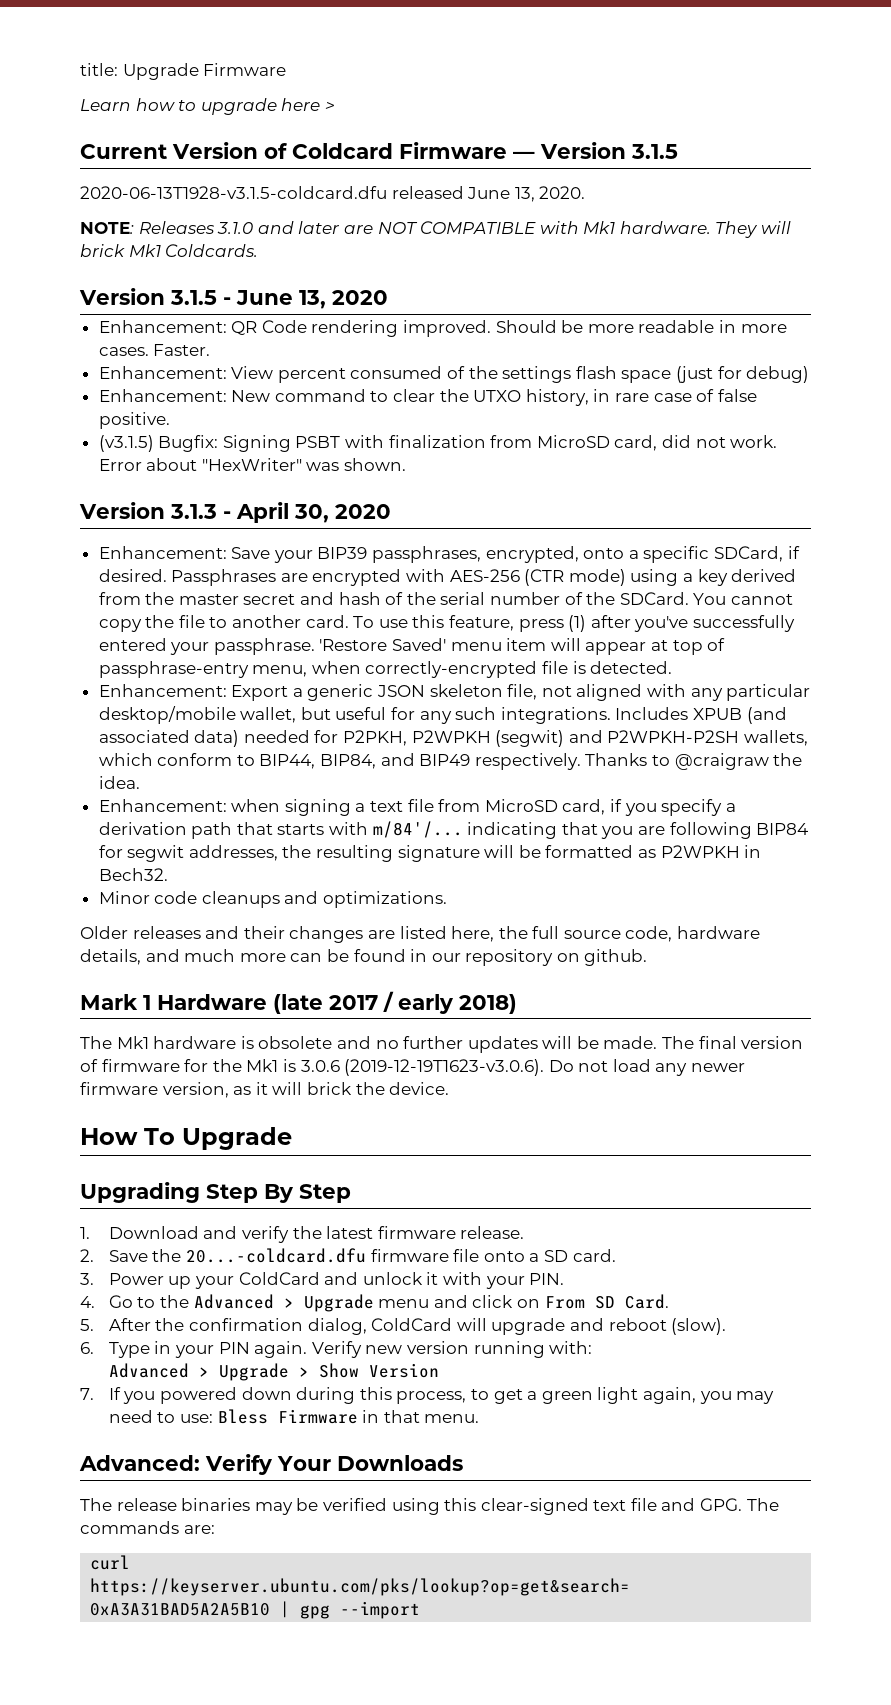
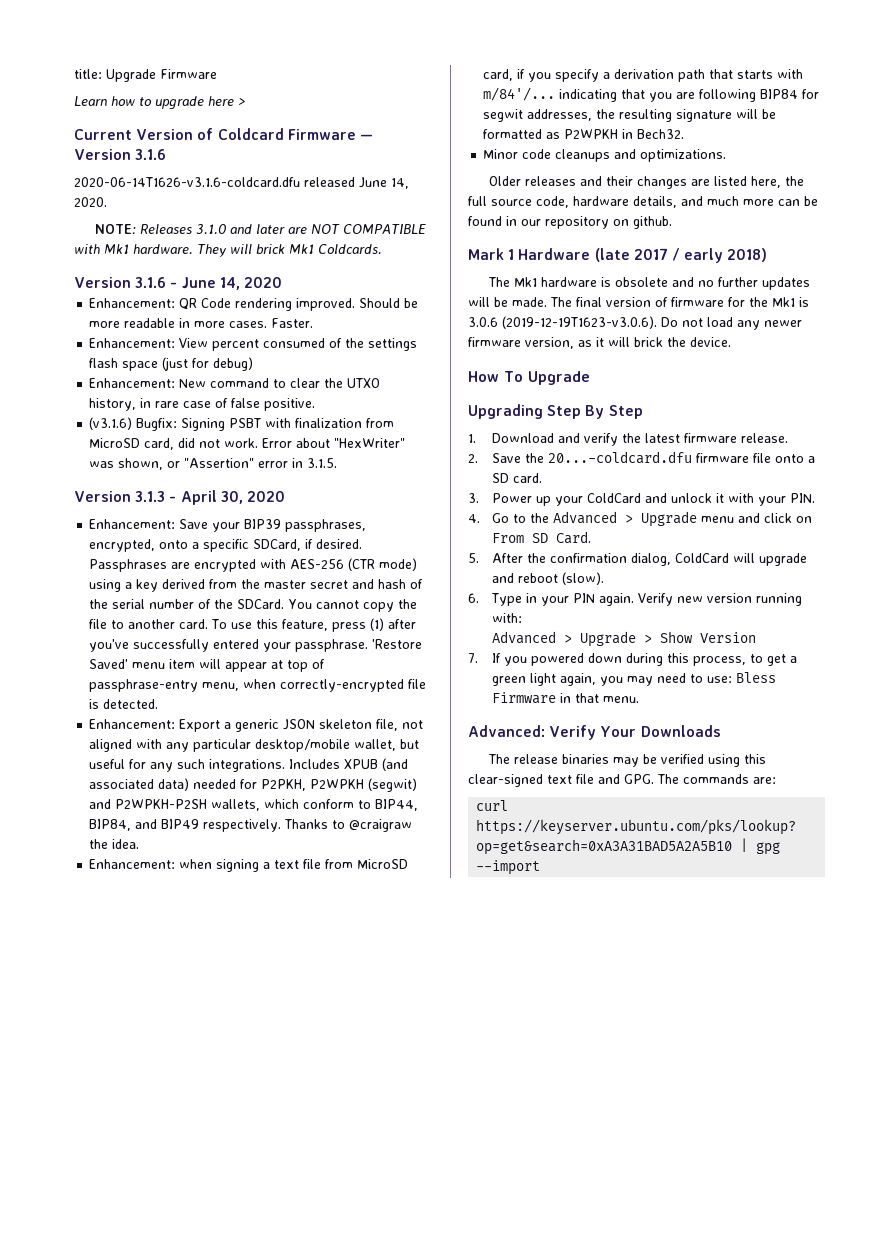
[631,144,678,159] [80,186,387,199] 3.1.5 // 2020-06-13T1928-v3.1.5-coldcard.dfu -> [135,149,167,160] [74,177,300,187] 3.1.6 // 2020-06-14T1626-v3.1.6-coldcard.dfu
[514,187,535,202] 13, -> [391,178,409,189] 14,
[170,290,217,305] 3.1.5 -> [135,277,167,288] 3.1.6
[299,290,326,309] 13, -> [219,277,240,290] 14,
[98,435,154,452] (v3.1.5) -> [89,417,133,430] (v3.1.6)
[344,458,407,471] shown. -> [118,458,338,470] shown, or "Assertion" error in 3.1.5.

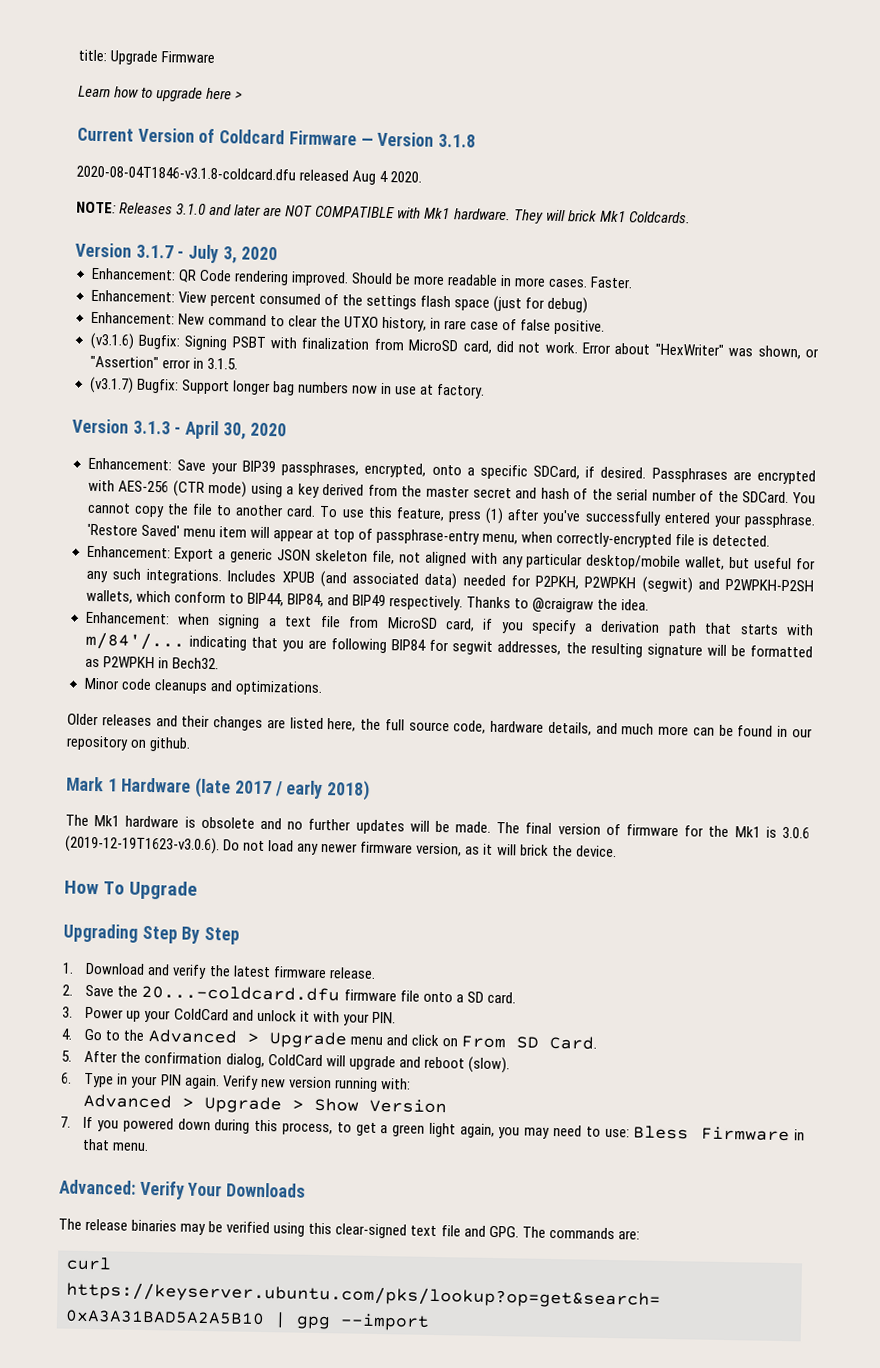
[135,149,167,160] [74,177,409,189] 3.1.6 // 2020-06-14T1626-v3.1.6-coldcard.dfu released June 14, -> [438,133,477,148] [76,165,389,185] 3.1.8 // 2020-08-04T1846-v3.1.8-coldcard.dfu released Aug 4
[135,277,240,290] 3.1.6 - June 14, -> [135,244,237,264] 3.1.7 - July 3,
(338, 463) none -> [88,376,486,399] // (v3.1.7) Bugfix: Support longer bag numbers now in use at factory.

